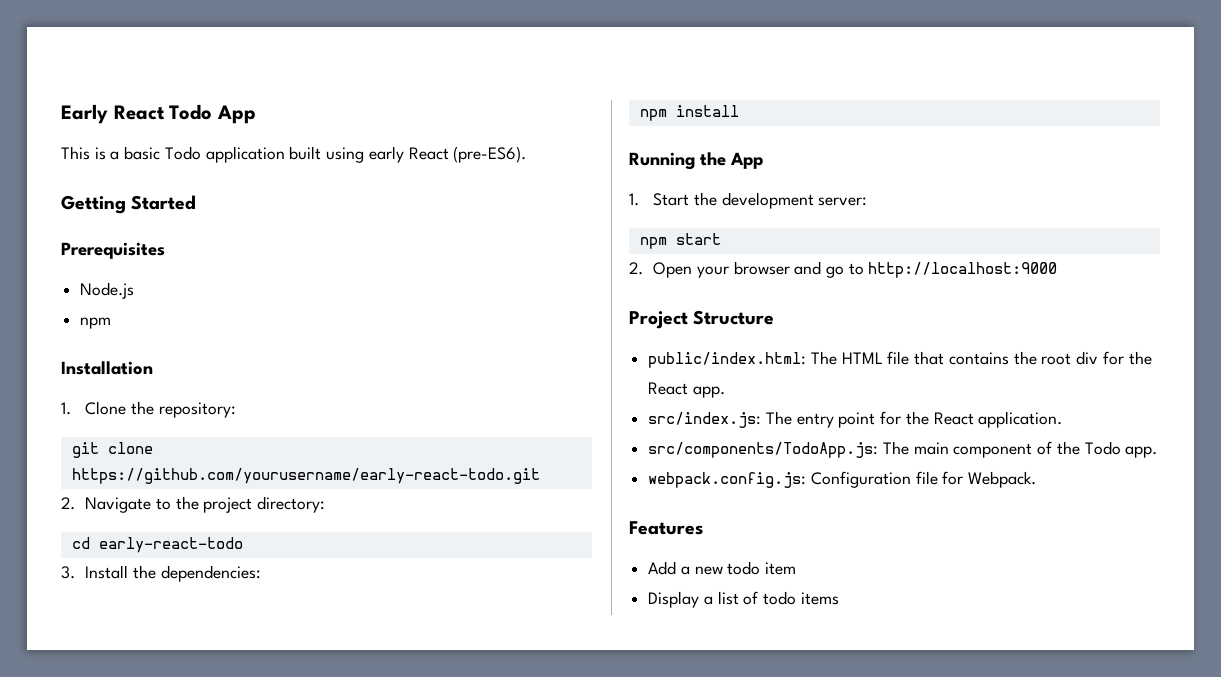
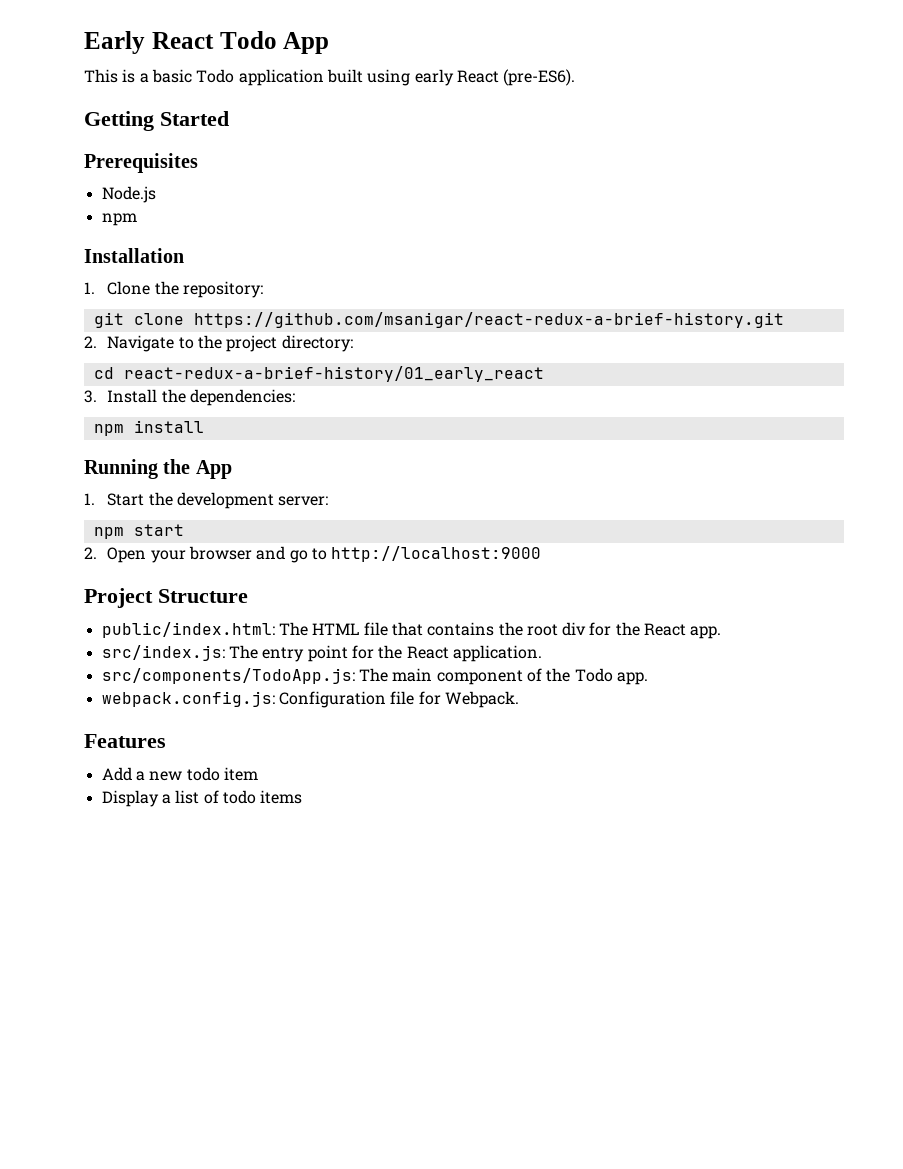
[71,468,540,484] https://github.com/yourusername/early-react-todo.git -> [193,312,784,328] https://github.com/msanigar/react-redux-a-brief-history.git
[98,537,243,553] early-react-todo -> [123,366,544,382] react-redux-a-brief-history/01_early_react

